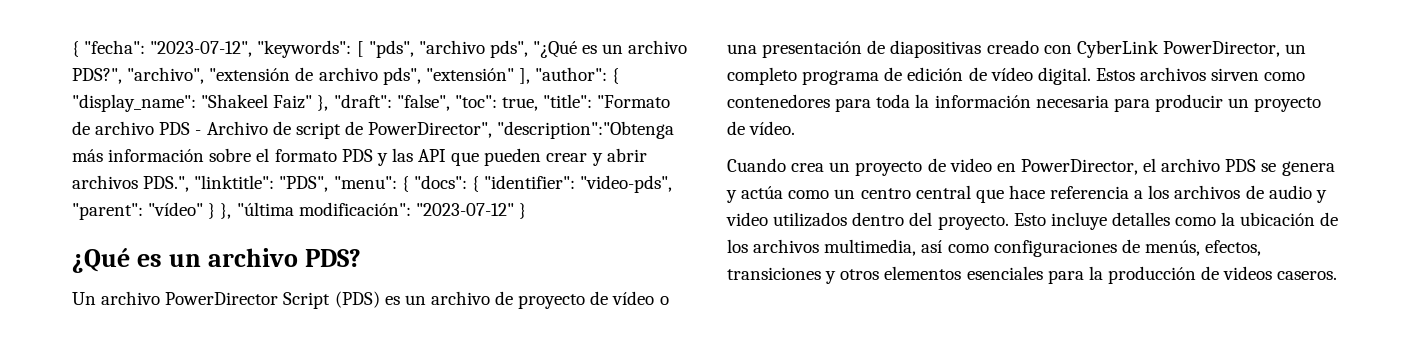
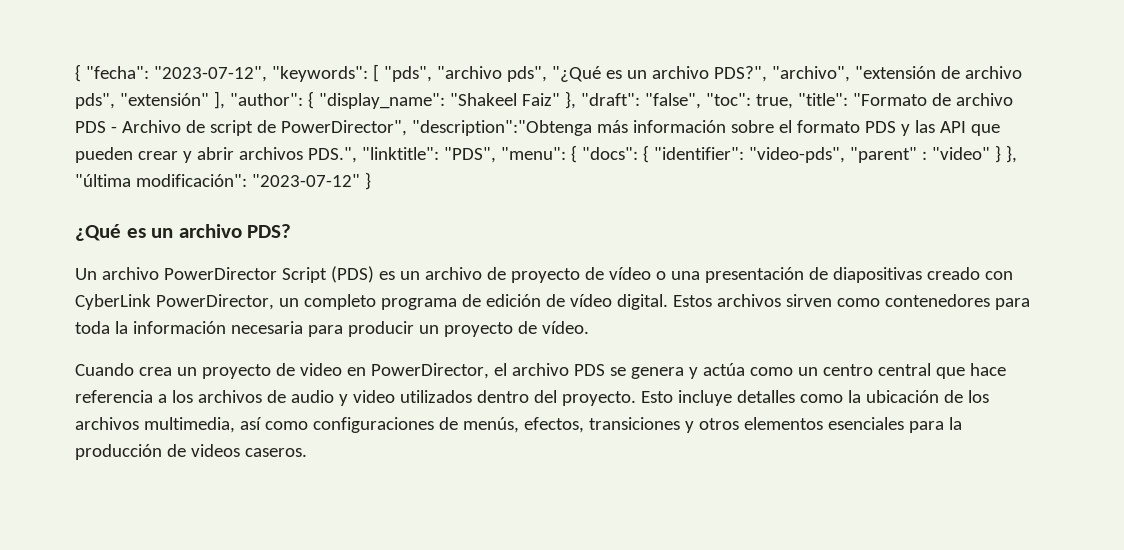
[72,202,204,220] "parent": "vídeo" -> [849,147,990,163] "parent" : "video"

